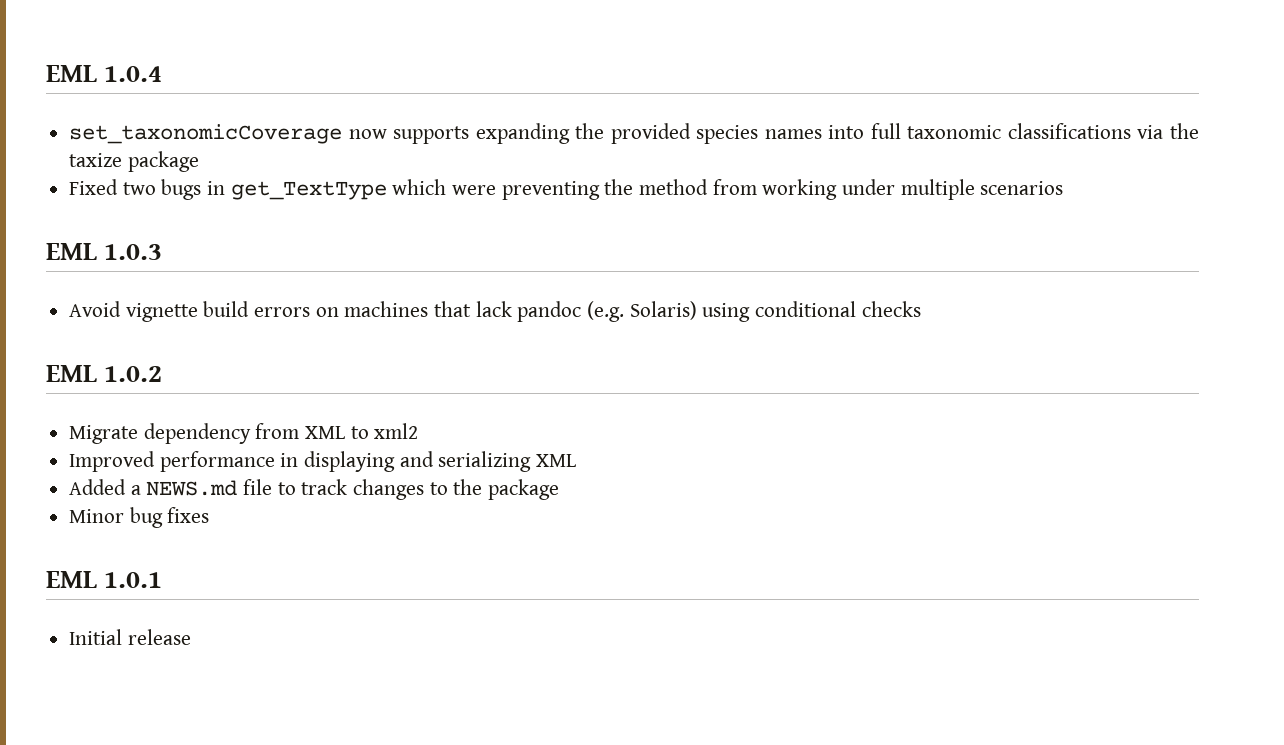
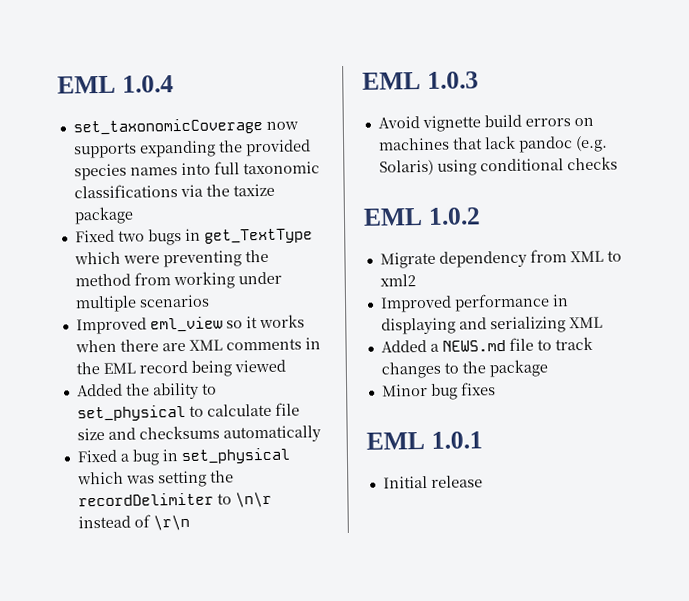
(1064, 188) none -> [75,314,305,335] [74,337,321,353] [75,359,286,377] [76,382,217,400] [76,402,300,422] [76,425,321,443] [76,447,291,466] [76,470,234,488] [77,491,272,508] [77,514,190,531] // Improved eml_view so it works when there are XML comments in the EML record being viewed // Added the ability to set_physical to calculate file size and checksums automatically // Fixed a bug in set_physical which was setting the recordDelimiter to \n\r instead of \r\n

